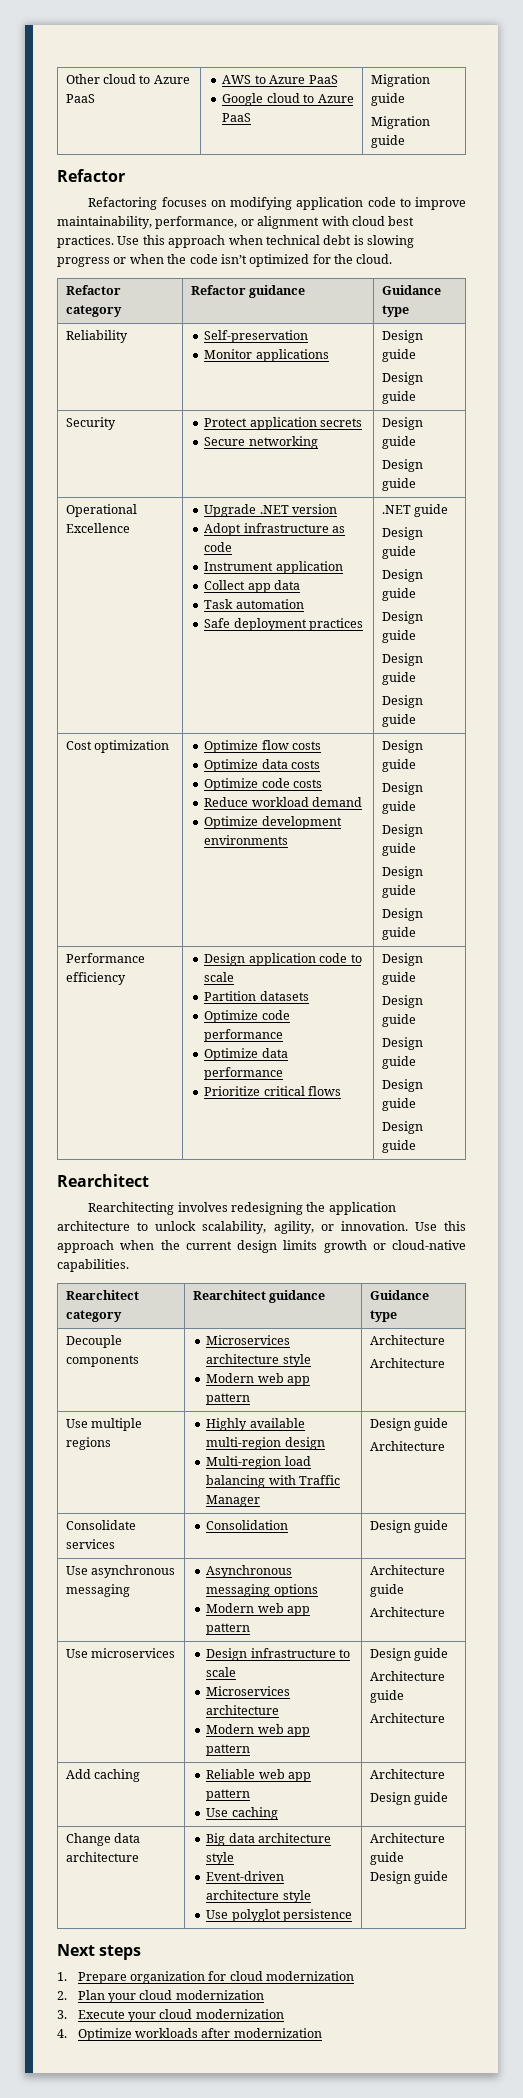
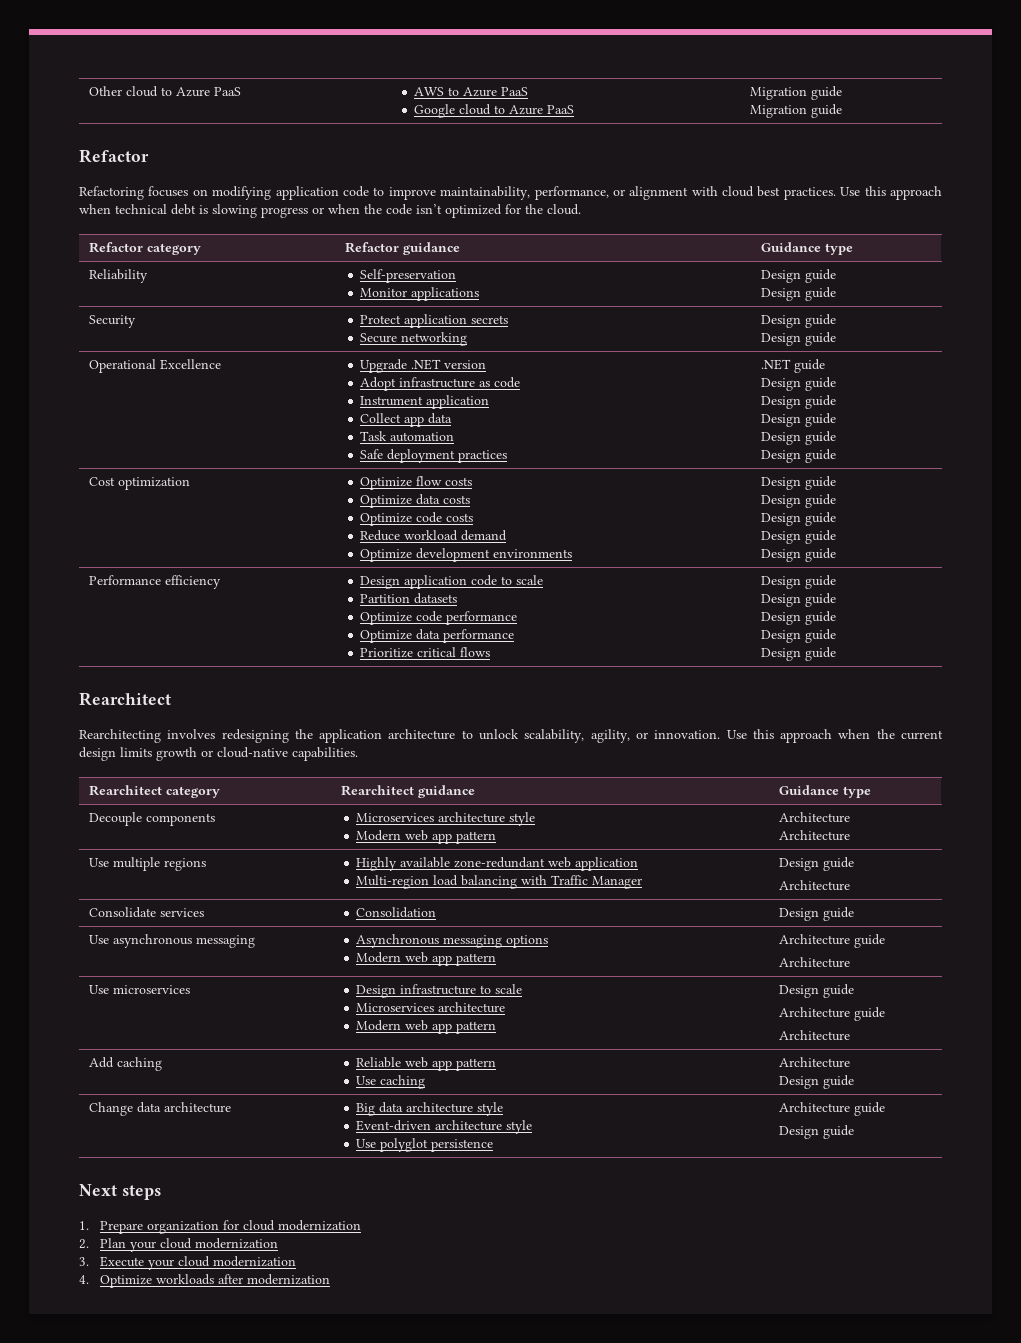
[206,1437,325,1450] multi-region design -> [454,857,639,871] zone-redundant web application

